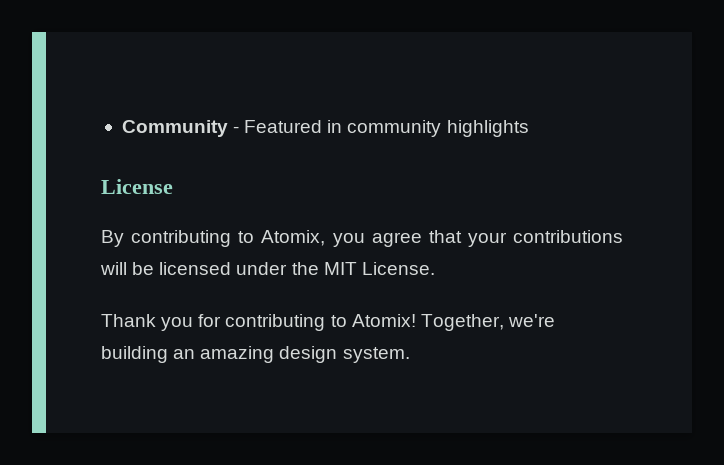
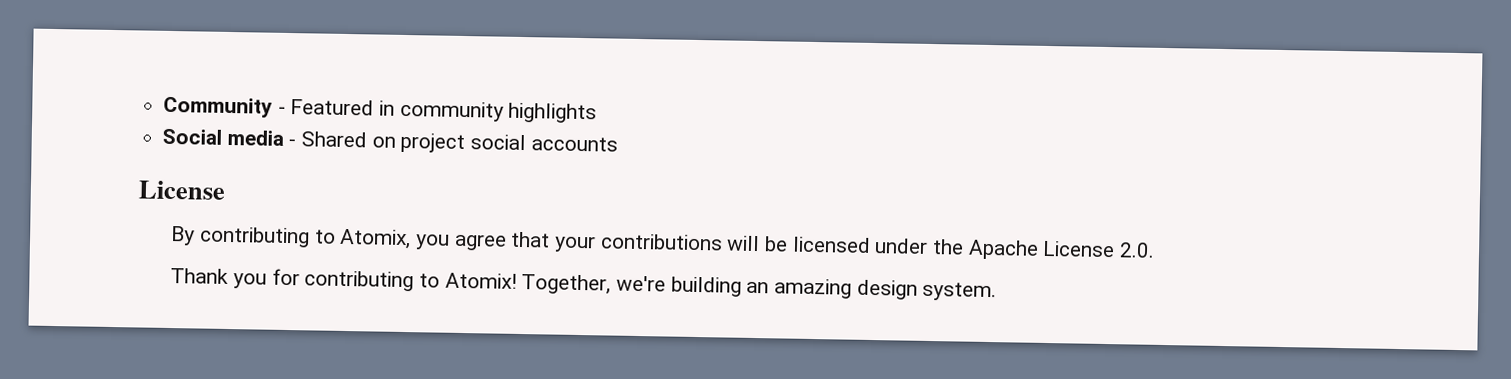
(529, 128) none -> [162,128,618,154] // Social media - Shared on project social accounts
[323,262,435,275] MIT License. -> [967,239,1156,260] Apache License 2.0.

